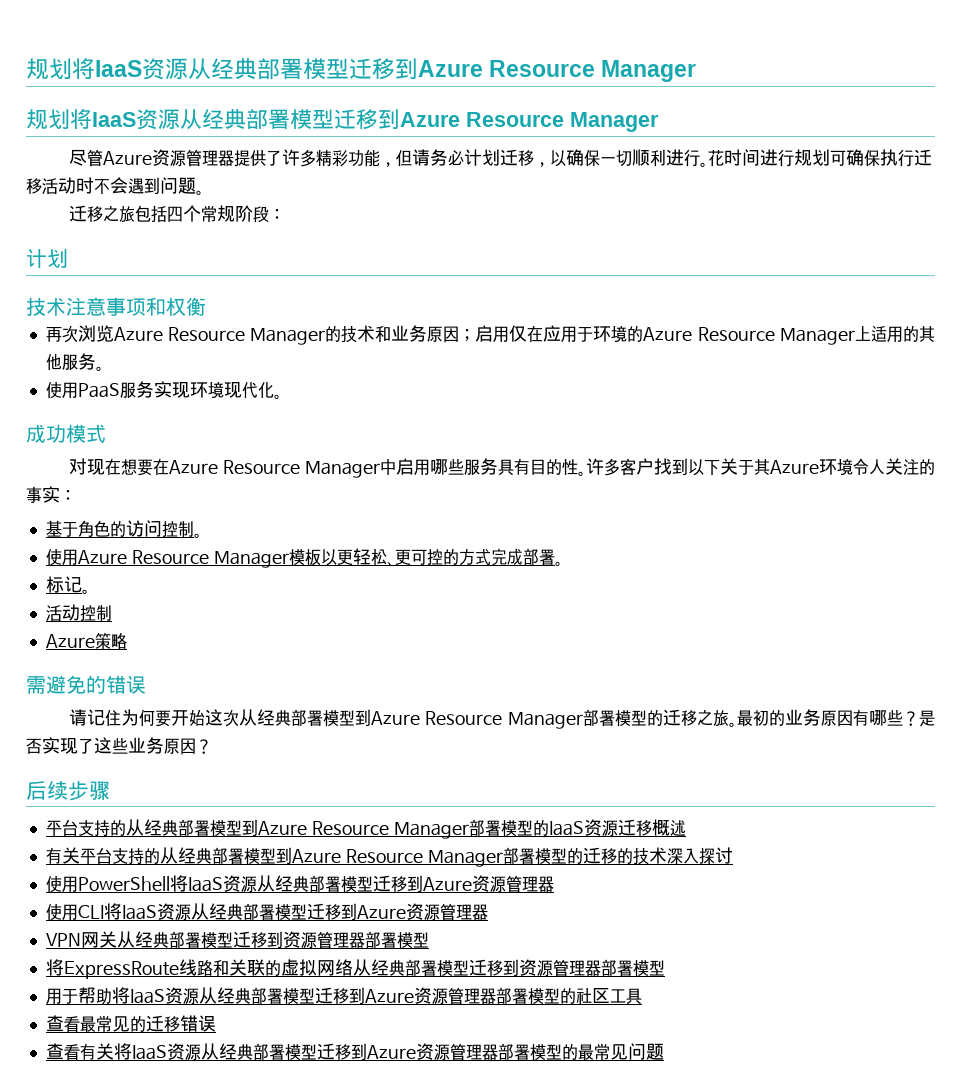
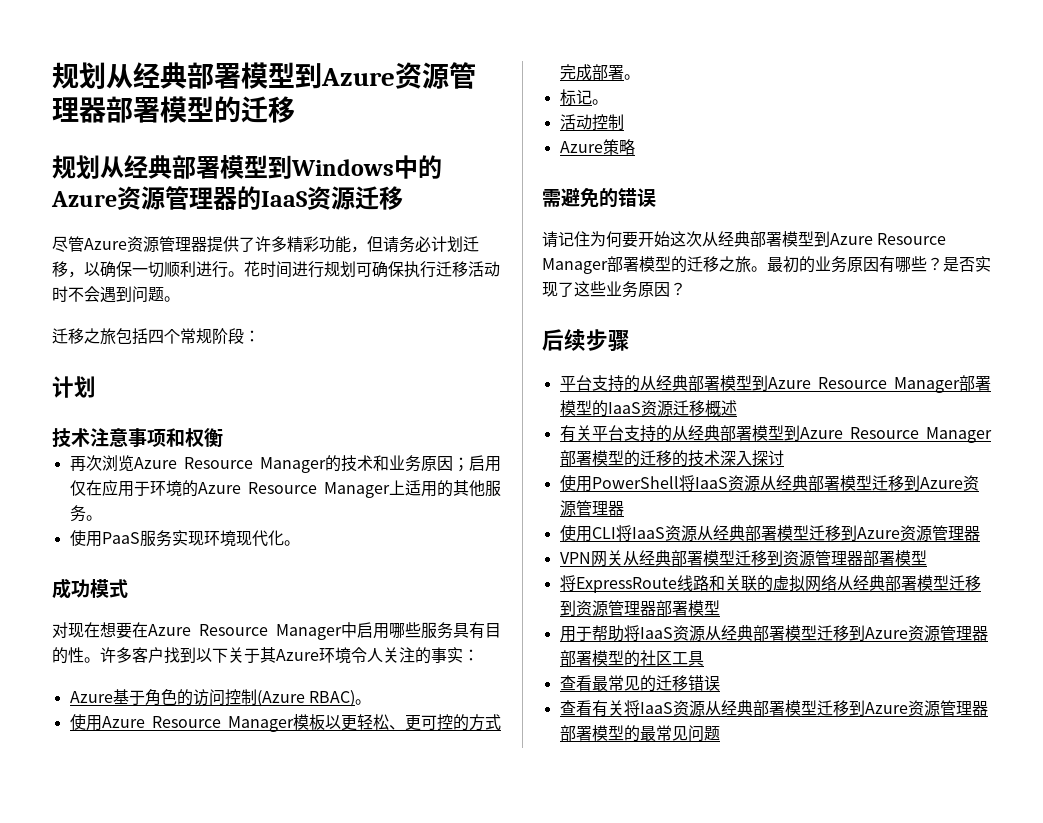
[26,58,697,82] [26,108,659,132] 规划将IaaS资源从经典部署模型迁移到Azure Resource Manager // 规划将IaaS资源从经典部署模型迁移到Azure Resource Manager -> [52,62,476,89] [52,96,295,123] [52,155,442,179] [51,186,403,210] 规划从经典部署模型到Azure资源管理器部署模型的迁移 // 规划从经典部署模型到Windows中的Azure资源管理器的IaaS资源迁移
(76, 495) none -> [69,691,113,703] Azure
(194, 529) none -> [256,690,355,707] (Azure RBAC)

